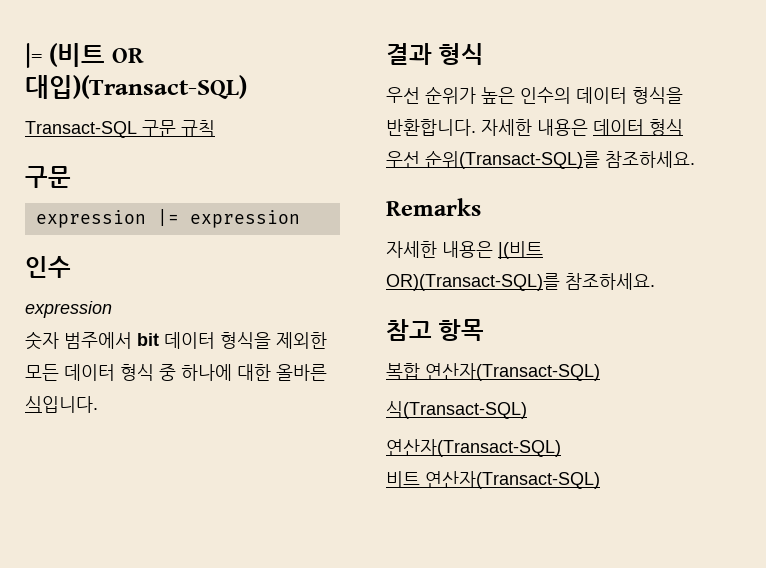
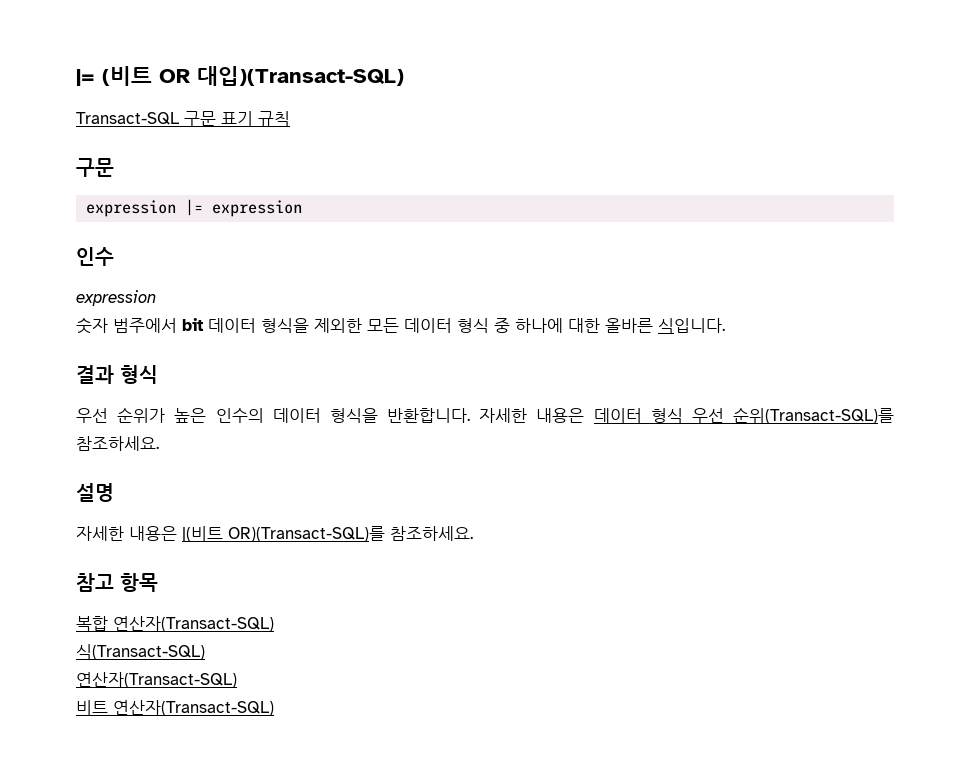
(176, 128) none -> [221,111,253,126] 표기
[386,198,481,216] Remarks -> [76,483,114,502] 설명

